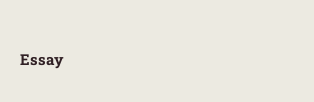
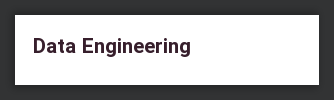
[20,54,64,69] Essay -> [33,38,191,57] Data Engineering

